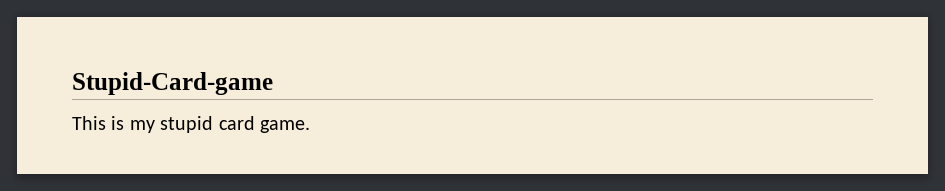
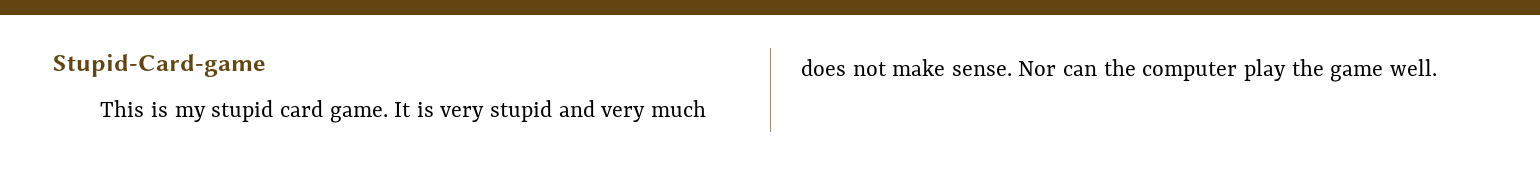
(310, 126) none -> [394,100,706,122] [801,59,1437,82] It is very stupid and very much does not make sense. Nor can the computer play the game well.

